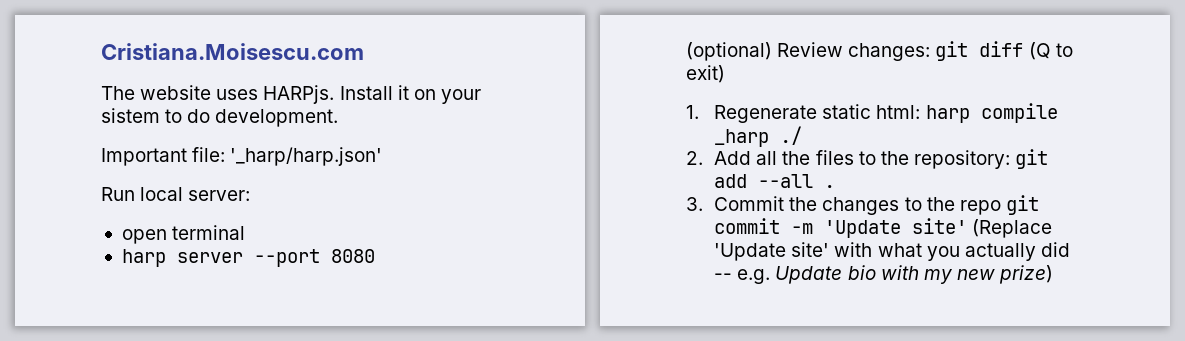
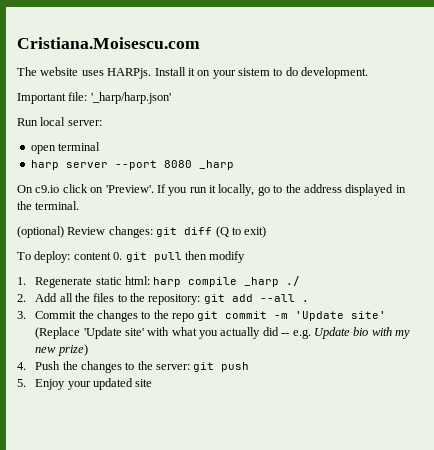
(375, 256) none -> [198,160,234,170] [17,184,406,196] [17,201,80,210] _harp // On c9.io click on 'Preview'. If you run it locally, go to the address displayed in the terminal.
(725, 74) none -> [17,251,246,263] // To deploy: content 0. git pull then modify
(1054, 274) none -> [17,361,250,373] [17,378,153,390] // 4. Push the changes to the server: git push // 5. Enjoy your updated site

